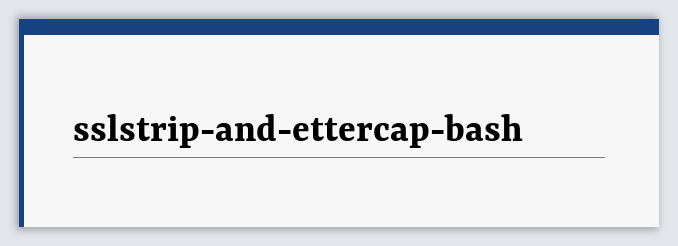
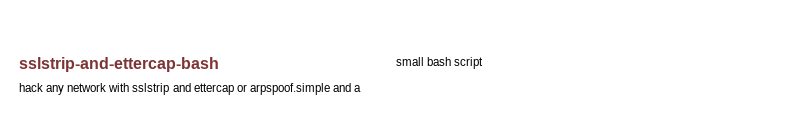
(523, 131) none -> [19,83,362,95] [396,57,484,69] // hack any network with sslstrip and ettercap or arpspoof.simple and a small bash script

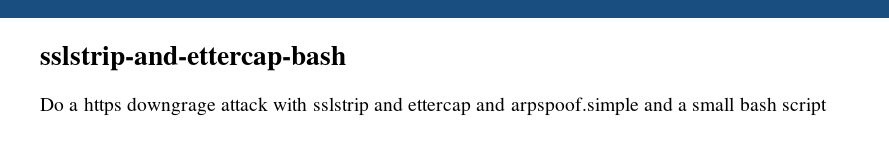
[19,83,107,95] hack any network -> [40,97,269,116] Do a https downgrage attack
[236,84,247,92] or -> [476,97,506,111] and

